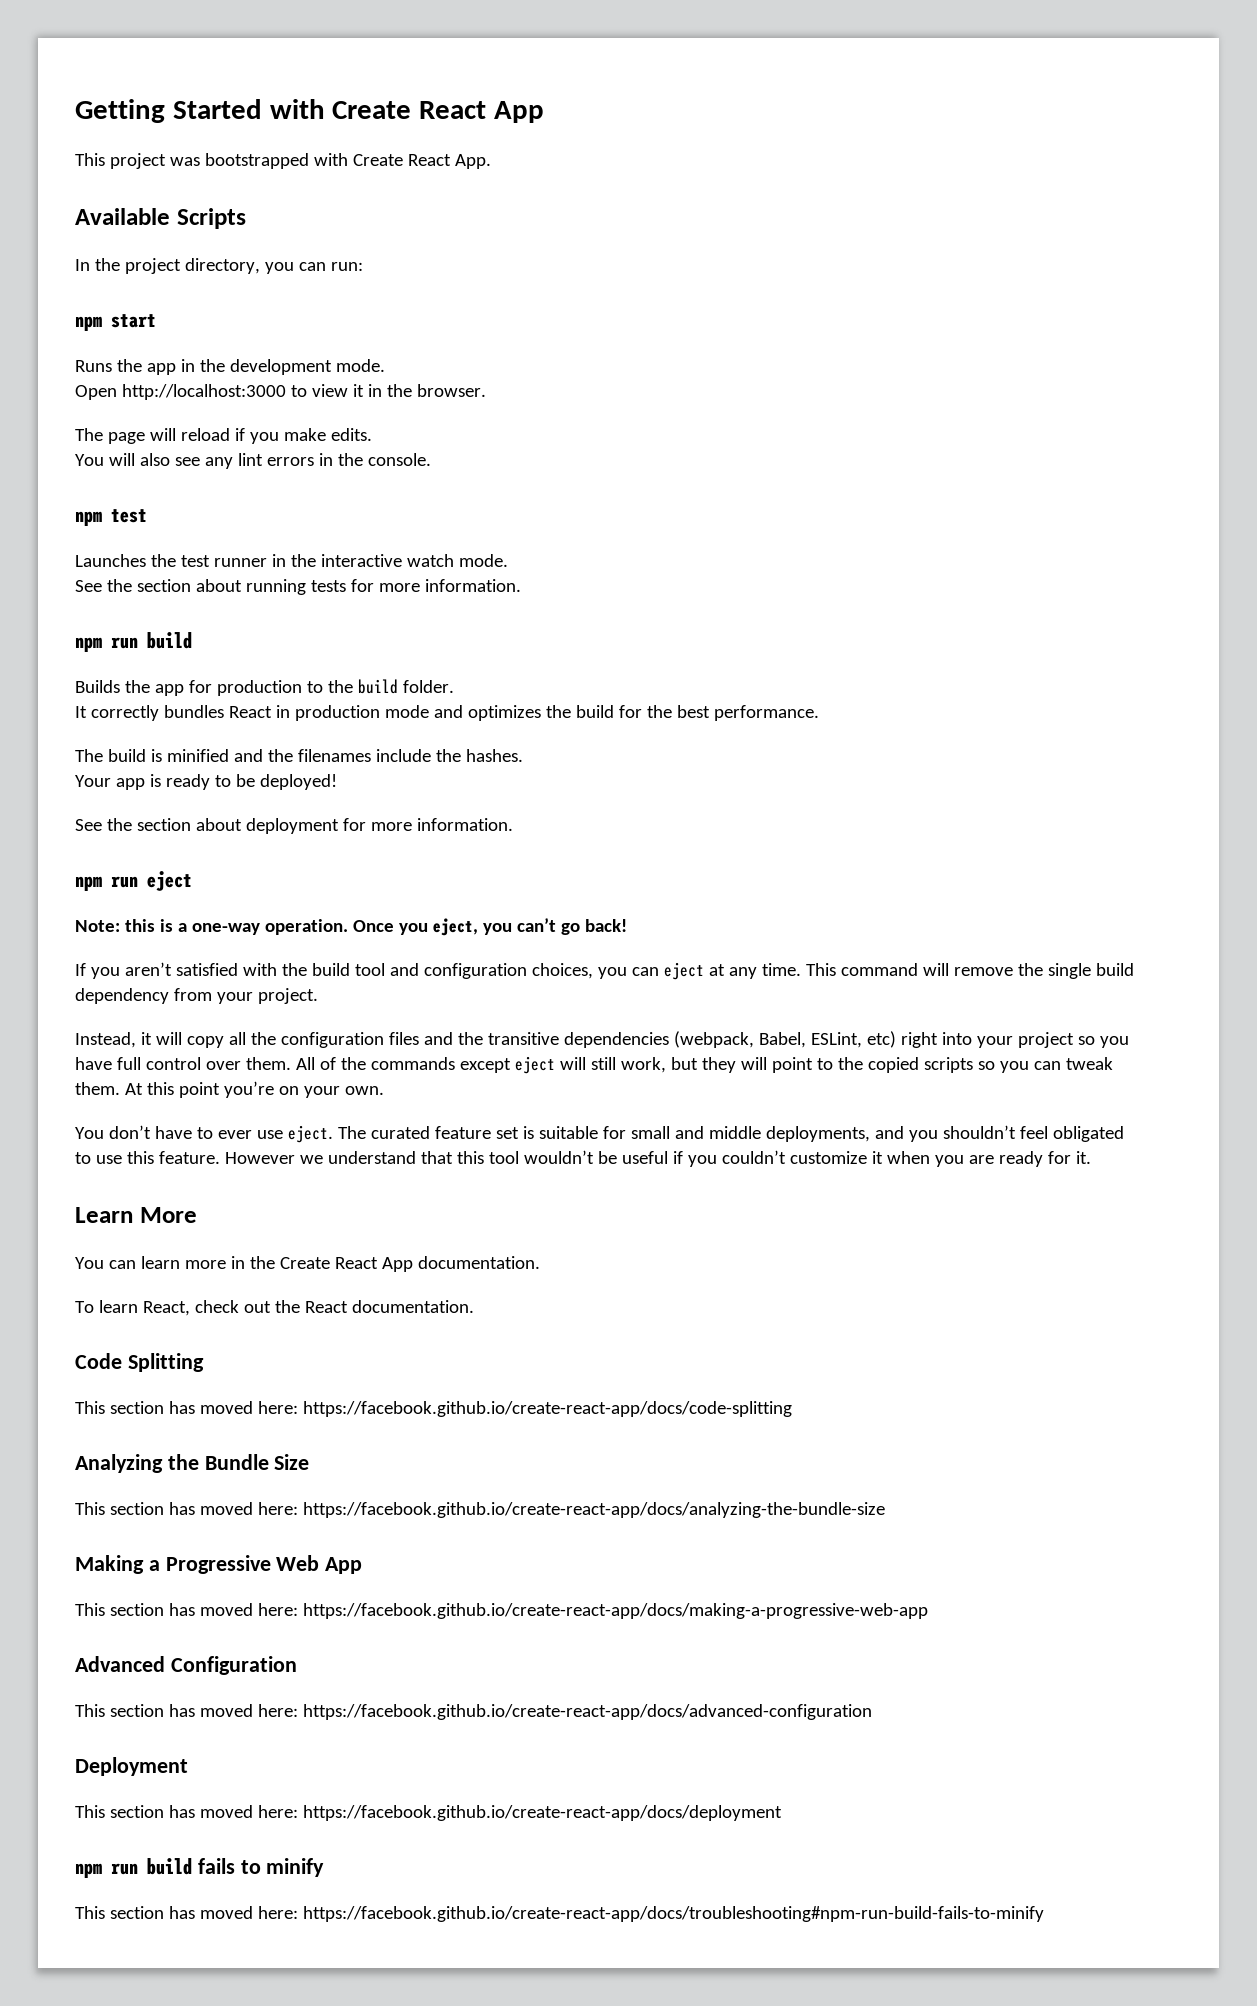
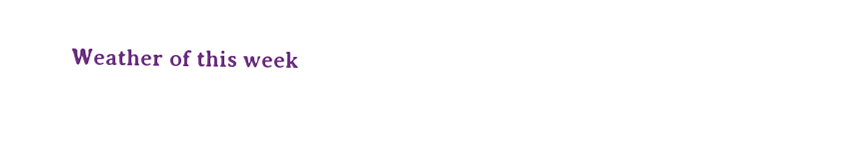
[75,99,545,123] [75,153,491,169] [75,208,246,229] [75,258,363,274] [75,314,156,331] [75,359,385,375] [75,384,486,400] [75,428,372,444] [75,453,431,469] [75,509,147,526] [75,554,508,567] [75,579,521,595] [75,632,192,652] [75,679,454,696] [75,705,819,721] [75,749,523,762] [75,774,337,790] [75,818,513,834] [75,871,192,891] [75,918,627,936] [75,962,1134,980] [75,988,318,1004] [75,1031,1129,1048] [75,1056,1113,1074] [75,1081,384,1098] [75,1125,1124,1143] [75,1150,1091,1167] [75,1207,197,1223] [75,1256,540,1272] [75,1300,474,1316] [75,1353,204,1372] [75,1401,792,1417] [75,1454,310,1473] [75,1502,885,1518] [75,1555,363,1574] [75,1603,928,1619] [75,1656,297,1675] [75,1704,872,1720] [75,1757,188,1776] [75,1805,782,1821] [75,1858,325,1878] [75,1906,1044,1922] Getting Started with Create React App // This project was bootstrapped with Create React App. // Available Scripts // In the project directory, you can run: // npm start // Runs the app in the development mode. // Open http://localhost:3000 to view it in the browser. // The page will reload if you make edits. // You will also see any lint errors in the console. // npm test // Launches the test runner in the interactive watch mode. // See the section about running tests for more information. // npm run build // Builds the app for production to the build folder. // It correctly bundles React in production mode and optimizes the build for the best performance. // The build is minified and the filenames include the hashes. // Your app is ready to be deployed! // See the section about deployment for more information. // npm run eject // Note: this is a one-way operation. Once you eject, you can’t go back! // If you aren’t satisfied with the build tool and configuration choices, you can eject at any time. This command will remove the single build dependency from your project. // Instead, it will copy all the configuration files and the transitive dependencies (webpack, Babel, ESLint, etc) right into your project so you have full control over them. All of the commands except eject will still work, but they will point to the copied scripts so you can tweak them. At this point you’re on your own. // You don’t have to ever use eject. The curated feature set is suitable for small and middle deployments, and you shouldn’t feel obligated to use this feature. However we understand that this tool wouldn’t be useful if you couldn’t customize it when you are ready for it. // Learn More // You can learn more in the Create React App documentation. // To learn React, check out the React documentation. // Code Splitting // This section has moved here: https://facebook.github.io/create-react-app/docs/code-splitting // Analyzing the Bundle Size // This section has moved here: https://facebook.github.io/create-react-app/docs/analyzing-the-bundle-size // Making a Progressive Web App // This section has moved here: https://facebook.github.io/create-react-app/docs/making-a-progressive-web-app // Advanced Configuration // This section has moved here: https://facebook.github.io/create-react-app/docs/advanced-configuration // Deployment // This section has moved here: https://facebook.github.io/create-react-app/docs/deployment // npm run build fails to minify // This section has moved here: https://facebook.github.io/create-react-app/docs/troubleshooting#npm-run-build-fails-to-minify -> [71,48,299,68] Weather of this week

